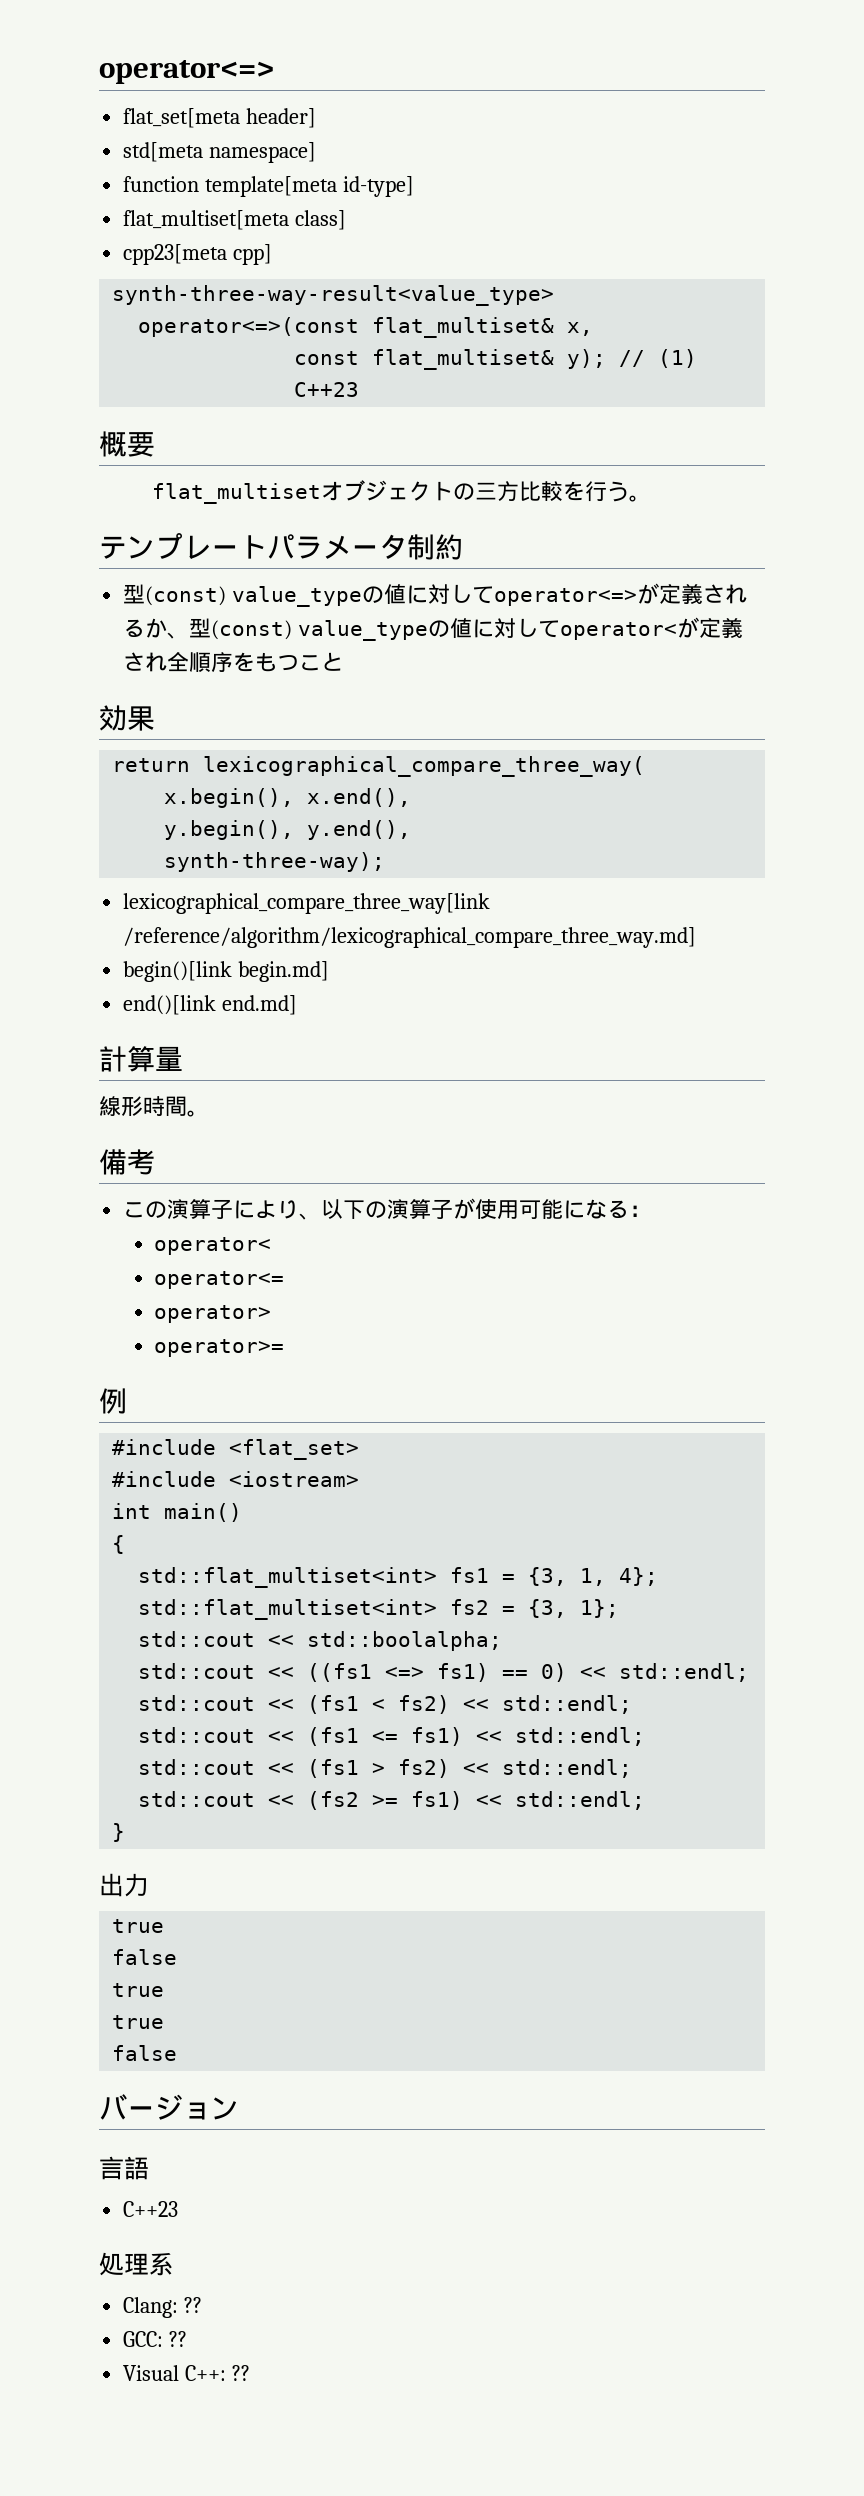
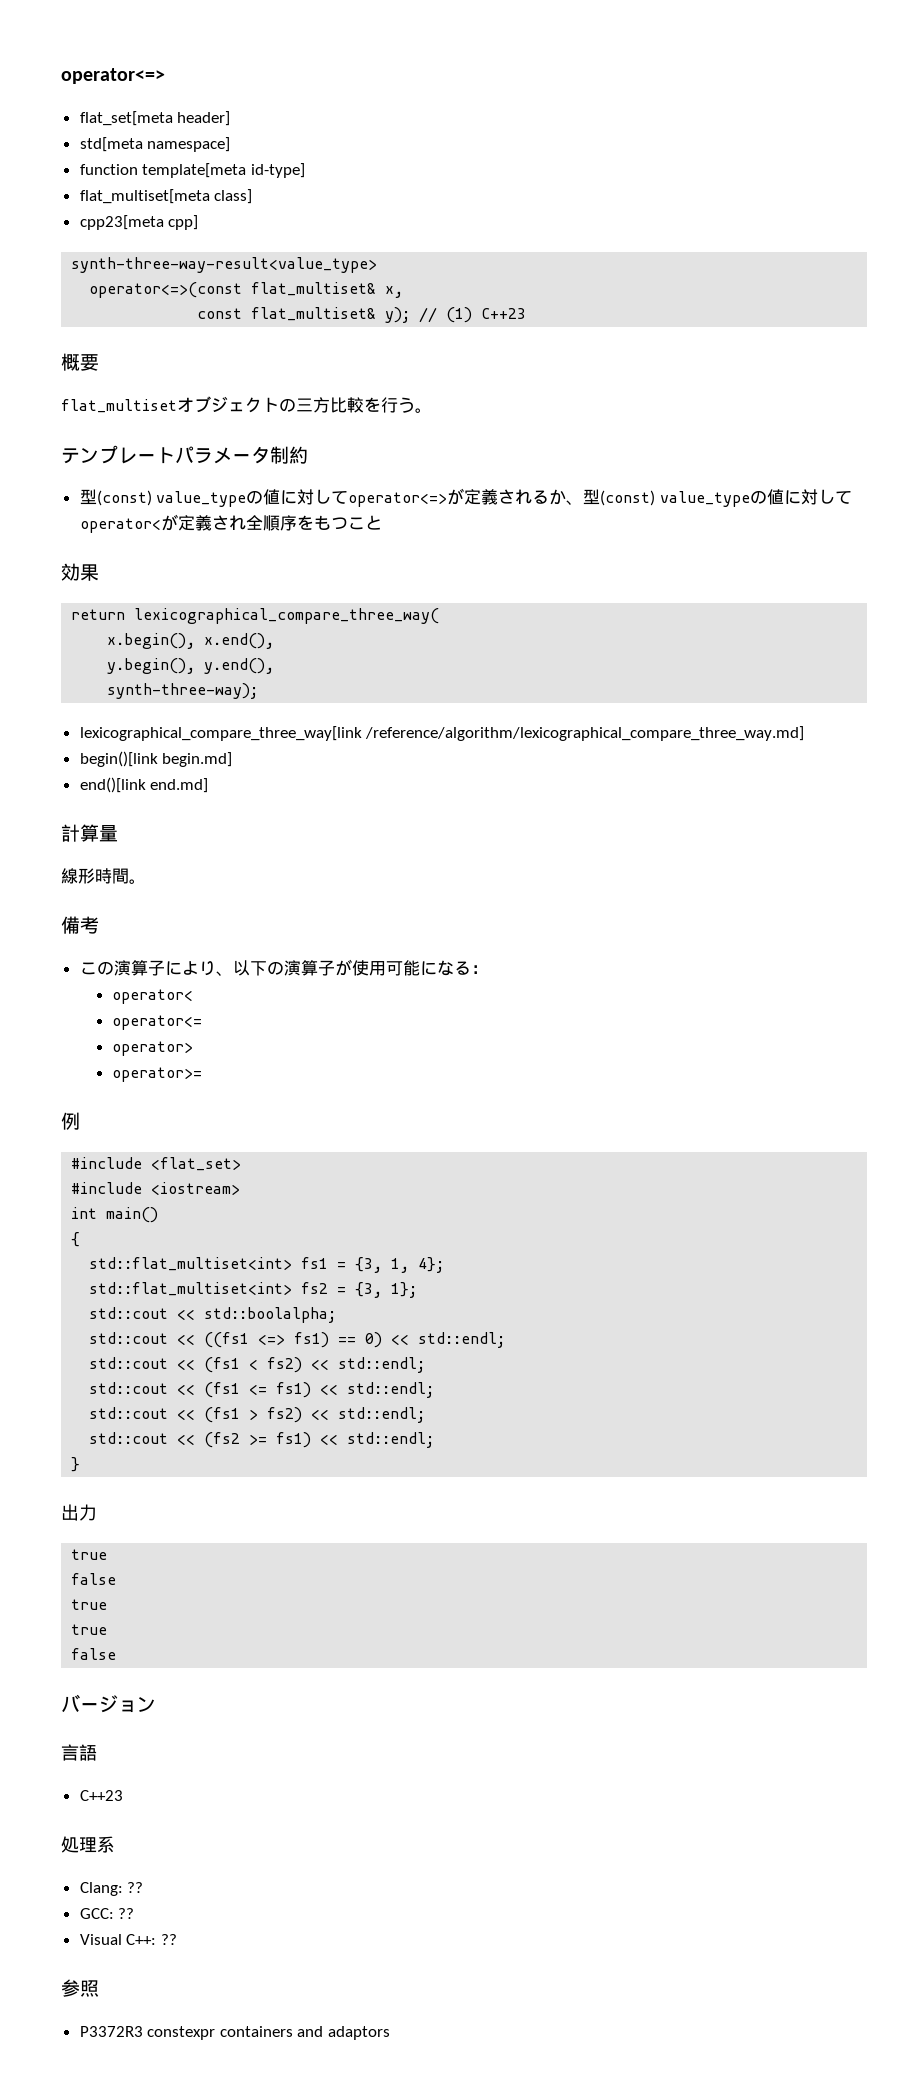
(251, 2373) none -> [61,1979,99,1997] [79,2026,391,2040] // 参照 // P3372R3 constexpr containers and adaptors

